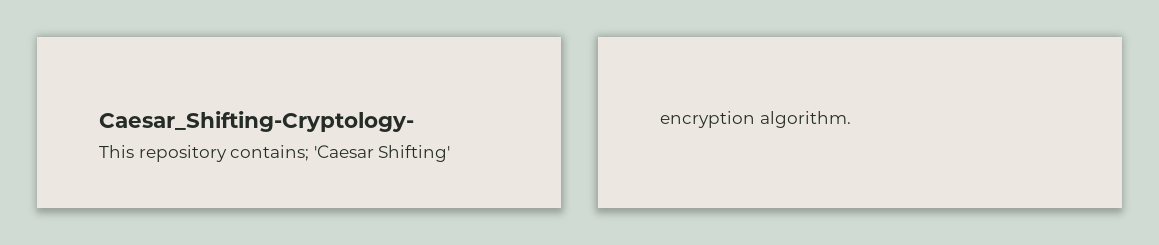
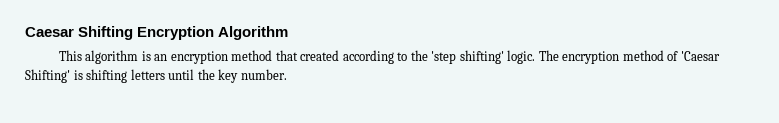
[99,111,414,132] [99,145,451,162] [660,111,851,128] Caesar_Shifting-Cryptology- // This repository contains; 'Caesar Shifting' encryption algorithm. -> [25,26,289,40] [58,50,720,64] [25,69,287,83] Caesar Shifting Encryption Algorithm // This algorithm is an encryption method that created according to the 'step shifting' logic. The encryption method of 'Caesar Shifting' is shifting letters until the key number.

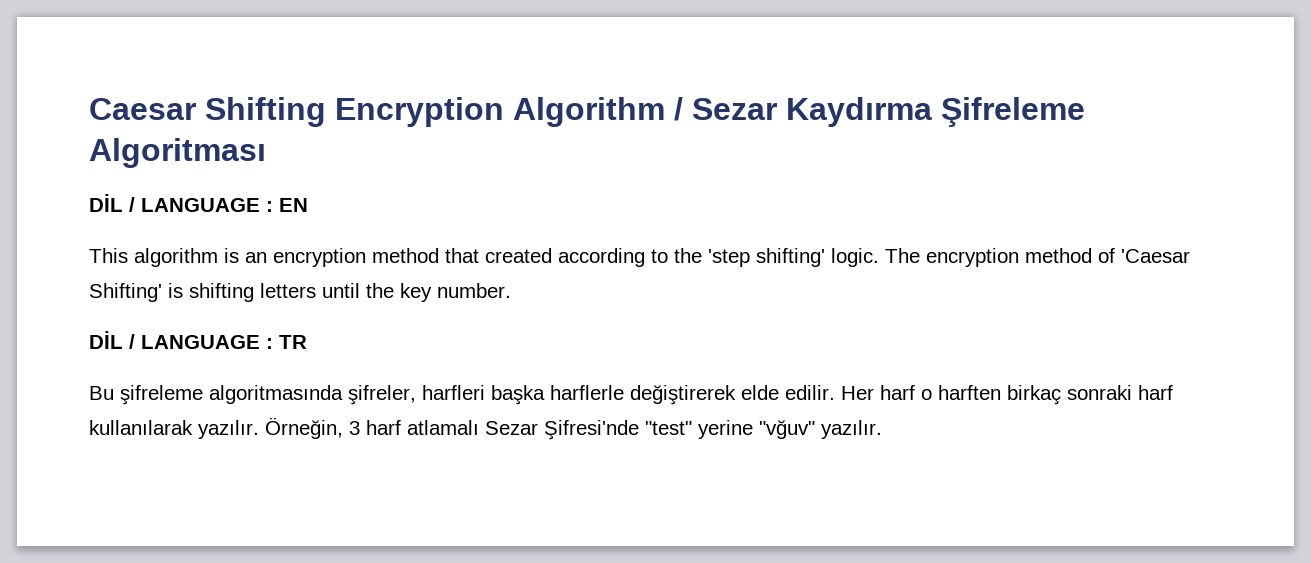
(289, 33) none -> [674,97,1085,127] [89,138,266,168] [89,194,308,212] / Sezar Kaydırma Şifreleme Algoritması // DİL / LANGUAGE : EN
(287, 74) none -> [89,331,307,349] [89,385,1173,405] [89,417,882,440] // DİL / LANGUAGE : TR // Bu şifreleme algoritmasında şifreler, harfleri başka harflerle değiştirerek elde edilir. Her harf o harften birkaç sonraki harf kullanılarak yazılır. Örneğin, 3 harf atlamalı Sezar Şifresi'nde "test" yerine "vğuv" yazılır.

